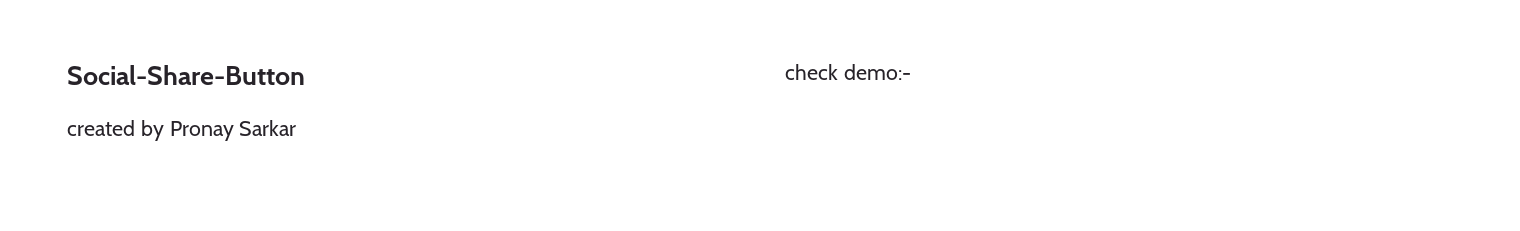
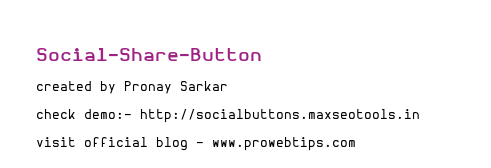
(911, 72) none -> [140,109,420,123] [36,137,356,151] http://socialbuttons.maxseotools.in // visit official blog - www.prowebtips.com

